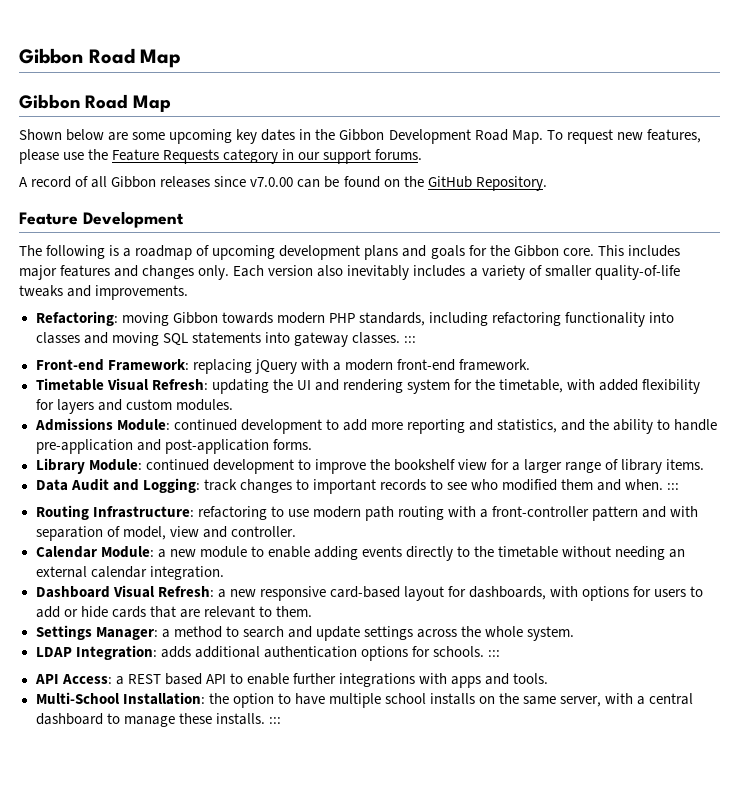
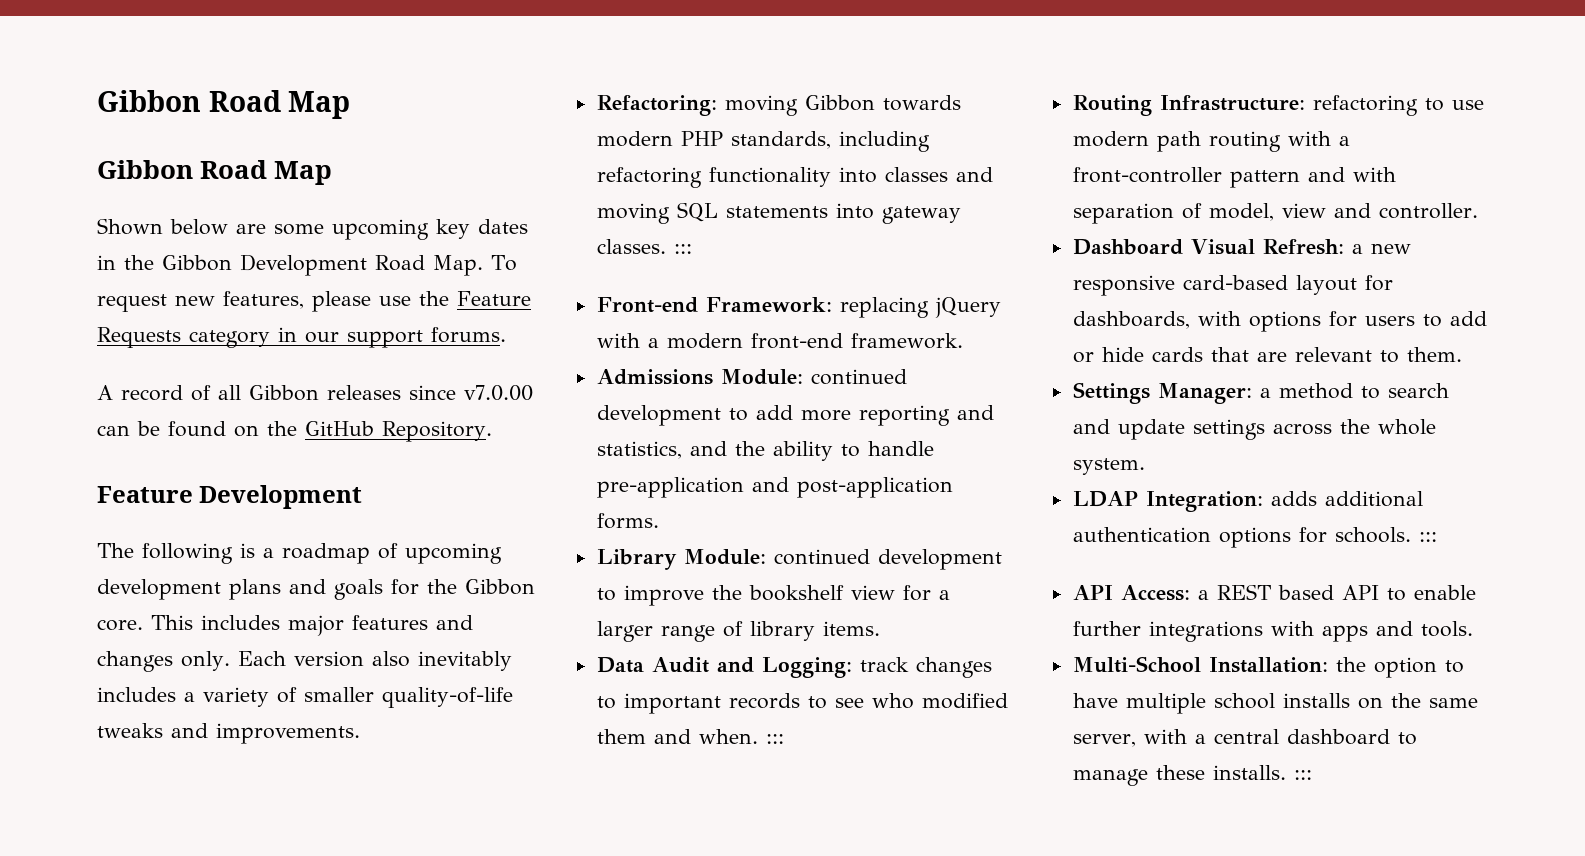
[35,378,701,394] [35,399,233,414] // Timetable Visual Refresh: updating the UI and rendering system for the timetable, with added flexibility for layers and custom modules. -> (963, 341) none
[35,546,686,561] [35,566,224,580] // Calendar Module: a new module to enable adding events directly to the timetable without needing an external calendar integration. -> (1478, 211) none

